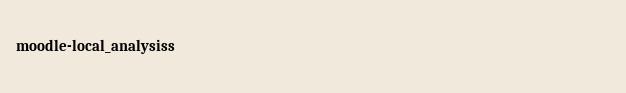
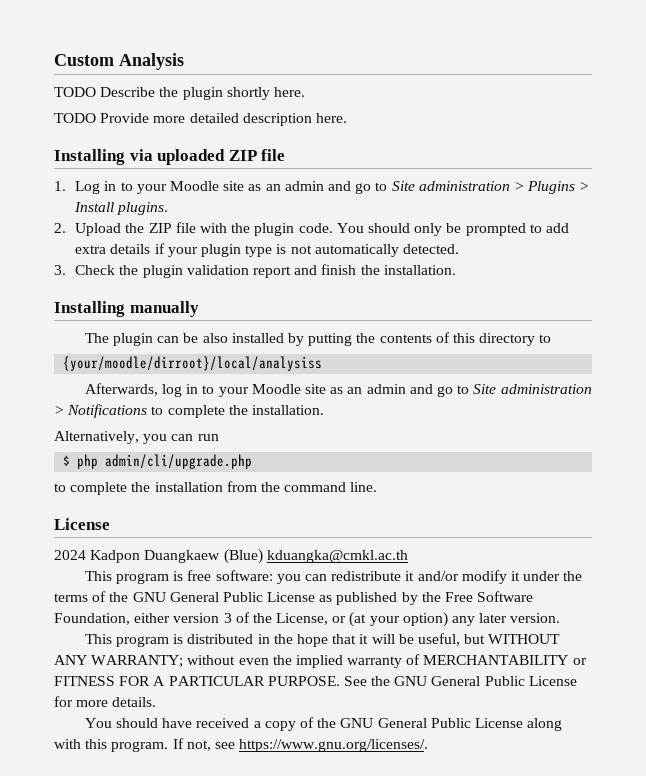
[16,39,175,54] moodle-local_analysiss -> [54,53,184,70] [54,87,305,100] [54,113,347,126] [54,149,286,165] [54,181,590,194] [74,202,169,215] [54,222,569,236] [75,243,459,257] [54,264,456,278] [54,301,199,317] [84,332,552,346] [63,356,323,371] [84,383,592,397] [54,404,324,418] [54,431,219,444] [63,454,253,469] [54,481,378,495] [54,518,110,530] [54,549,408,564] [84,570,583,584] [54,591,534,605] [54,612,561,627] [84,633,561,647] [54,654,587,668] [54,676,577,686] [54,696,157,707] [84,717,563,731] [54,738,429,752] Custom Analysis // TODO Describe the plugin shortly here. // TODO Provide more detailed description here. // Installing via uploaded ZIP file // 1. Log in to your Moodle site as an admin and go to Site administration > Plugins > Install plugins. // 2. Upload the ZIP file with the plugin code. You should only be prompted to add extra details if your plugin type is not automatically detected. // 3. Check the plugin validation report and finish the installation. // Installing manually // The plugin can be also installed by putting the contents of this directory to // {your/moodle/dirroot}/local/analysiss // Afterwards, log in to your Moodle site as an admin and go to Site administration > Notifications to complete the installation. // Alternatively, you can run // $ php admin/cli/upgrade.php // to complete the installation from the command line. // License // 2024 Kadpon Duangkaew (Blue) kduangka@cmkl.ac.th // This program is free software: you can redistribute it and/or modify it under the terms of the GNU General Public License as published by the Free Software Foundation, either version 3 of the License, or (at your option) any later version. // This program is distributed in the hope that it will be useful, but WITHOUT ANY WARRANTY; without even the implied warranty of MERCHANTABILITY or FITNESS FOR A PARTICULAR PURPOSE. See the GNU General Public License for more details. // You should have received a copy of the GNU General Public License along with this program. If not, see https://www.gnu.org/licenses/.

